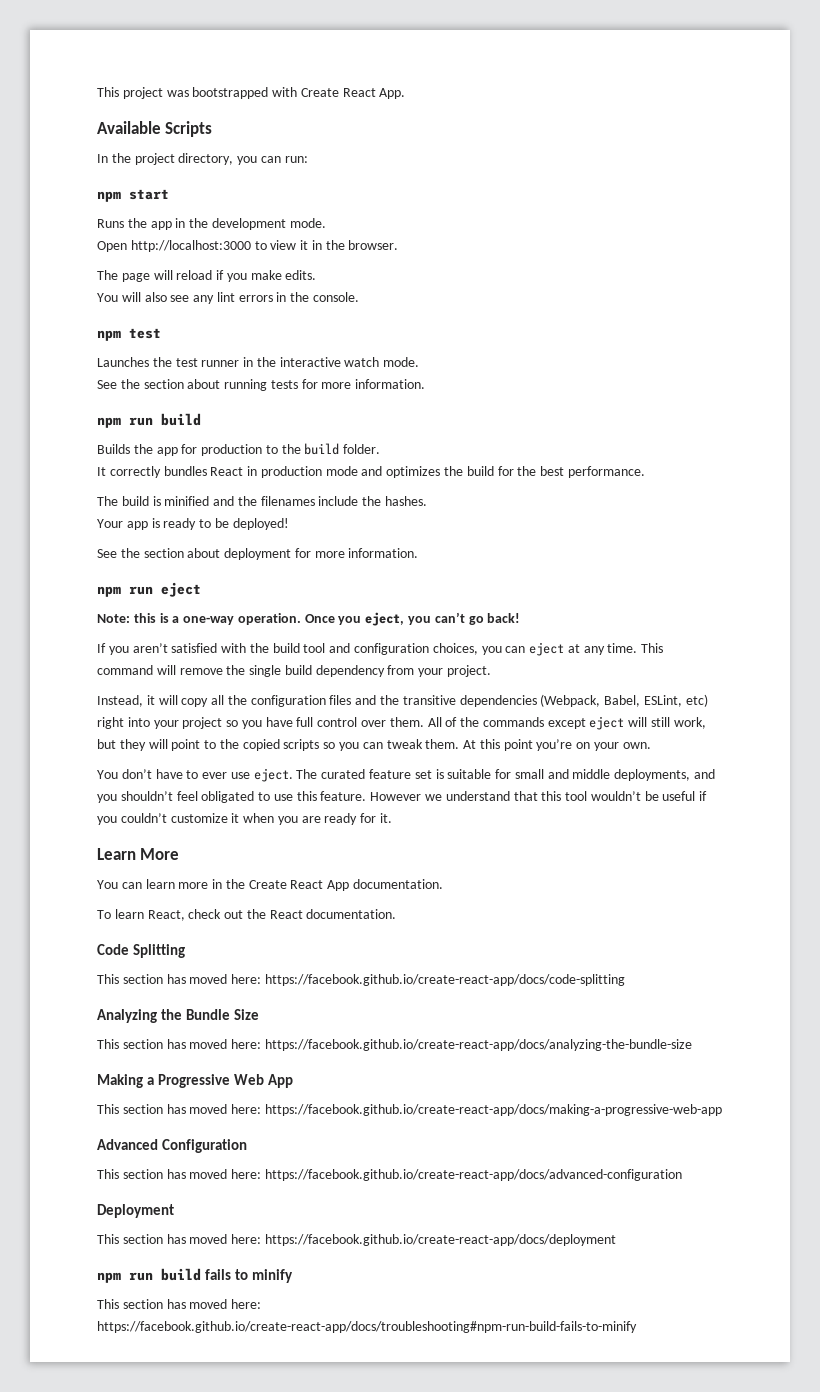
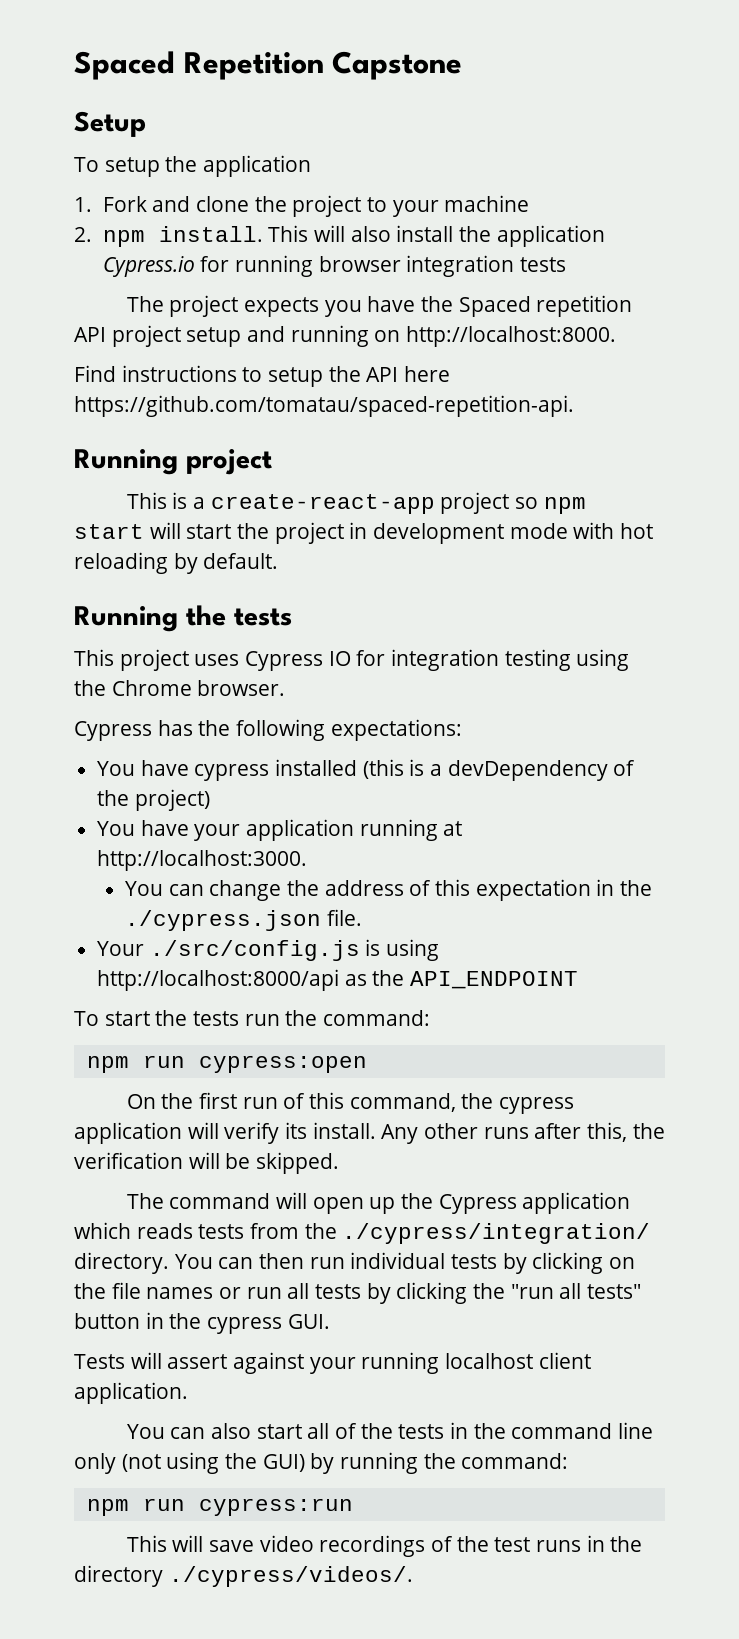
[97,87,406,99] [97,121,213,137] [97,153,308,165] [97,189,169,202] [97,218,326,230] [97,240,399,252] [97,270,317,282] [97,292,360,304] [97,328,161,341] [97,357,420,367] [97,379,426,391] [97,413,201,428] [97,443,381,456] [97,466,645,478] [97,496,428,506] [97,518,289,530] [97,548,419,560] [97,582,201,597] [97,612,521,626] [97,642,664,656] [97,665,492,677] [97,694,708,707] [97,716,706,730] [97,739,651,751] [97,768,716,782] [97,791,708,803] [97,813,393,825] [97,848,180,860] [97,879,444,891] [97,909,397,921] [97,944,186,958] [97,974,625,986] [97,1009,260,1023] [97,1039,692,1051] [97,1074,294,1088] [97,1104,722,1116] [97,1139,248,1153] [97,1169,682,1181] [97,1204,174,1218] [97,1234,616,1246] [97,1268,294,1283] [97,1299,262,1309] [97,1321,637,1333] This project was bootstrapped with Create React App. // Available Scripts // In the project directory, you can run: // npm start // Runs the app in the development mode. // Open http://localhost:3000 to view it in the browser. // The page will reload if you make edits. // You will also see any lint errors in the console. // npm test // Launches the test runner in the interactive watch mode. // See the section about running tests for more information. // npm run build // Builds the app for production to the build folder. // It correctly bundles React in production mode and optimizes the build for the best performance. // The build is minified and the filenames include the hashes. // Your app is ready to be deployed! // See the section about deployment for more information. // npm run eject // Note: this is a one-way operation. Once you eject, you can’t go back! // If you aren’t satisfied with the build tool and configuration choices, you can eject at any time. This command will remove the single build dependency from your project. // Instead, it will copy all the configuration files and the transitive dependencies (Webpack, Babel, ESLint, etc) right into your project so you have full control over them. All of the commands except eject will still work, but they will point to the copied scripts so you can tweak them. At this point you’re on your own. // You don’t have to ever use eject. The curated feature set is suitable for small and middle deployments, and you shouldn’t feel obligated to use this feature. However we understand that this tool wouldn’t be useful if you couldn’t customize it when you are ready for it. // Learn More // You can learn more in the Create React App documentation. // To learn React, check out the React documentation. // Code Splitting // This section has moved here: https://facebook.github.io/create-react-app/docs/code-splitting // Analyzing the Bundle Size // This section has moved here: https://facebook.github.io/create-react-app/docs/analyzing-the-bundle-size // Making a Progressive Web App // This section has moved here: https://facebook.github.io/create-react-app/docs/making-a-progressive-web-app // Advanced Configuration // This section has moved here: https://facebook.github.io/create-react-app/docs/advanced-configuration // Deployment // This section has moved here: https://facebook.github.io/create-react-app/docs/deployment // npm run build fails to minify // This section has moved here: https://facebook.github.io/create-react-app/docs/troubleshooting#npm-run-build-fails-to-minify -> [74,51,463,80] [74,111,146,137] [74,155,311,177] [74,195,530,217] [74,225,605,247] [102,255,566,277] [126,295,633,317] [74,325,617,347] [74,365,451,387] [74,395,574,417] [74,449,272,475] [126,492,586,514] [74,522,654,544] [74,552,279,574] [74,605,292,632] [74,649,630,671] [74,680,286,696] [74,719,462,741] [97,759,636,781] [97,789,210,811] [97,819,463,841] [97,850,308,871] [125,879,653,901] [125,909,362,931] [97,939,440,961] [97,969,579,991] [74,1010,431,1026] [86,1055,367,1073] [126,1092,574,1114] [74,1122,665,1144] [74,1152,340,1174] [126,1192,631,1214] [74,1222,651,1244] [74,1252,635,1274] [74,1282,642,1304] [74,1312,330,1334] [74,1352,591,1374] [74,1382,188,1404] [126,1422,653,1439] [74,1452,569,1474] [86,1498,353,1516] [126,1535,643,1557] [74,1565,413,1587] Spaced Repetition Capstone // Setup // To setup the application // 1. Fork and clone the project to your machine // 2. npm install. This will also install the application Cypress.io for running browser integration tests // The project expects you have the Spaced repetition API project setup and running on http://localhost:8000. // Find instructions to setup the API here https://github.com/tomatau/spaced-repetition-api. // Running project // This is a create-react-app project so npm start will start the project in development mode with hot reloading by default. // Running the tests // This project uses Cypress IO for integration testing using the Chrome browser. // Cypress has the following expectations: // You have cypress installed (this is a devDependency of the project) // You have your application running at http://localhost:3000. // You can change the address of this expectation in the ./cypress.json file. // Your ./src/config.js is using http://localhost:8000/api as the API_ENDPOINT // To start the tests run the command: // npm run cypress:open // On the first run of this command, the cypress application will verify its install. Any other runs after this, the verification will be skipped. // The command will open up the Cypress application which reads tests from the ./cypress/integration/ directory. You can then run individual tests by clicking on the file names or run all tests by clicking the "run all tests" button in the cypress GUI. // Tests will assert against your running localhost client application. // You can also start all of the tests in the command line only (not using the GUI) by running the command: // npm run cypress:run // This will save video recordings of the test runs in the directory ./cypress/videos/.

